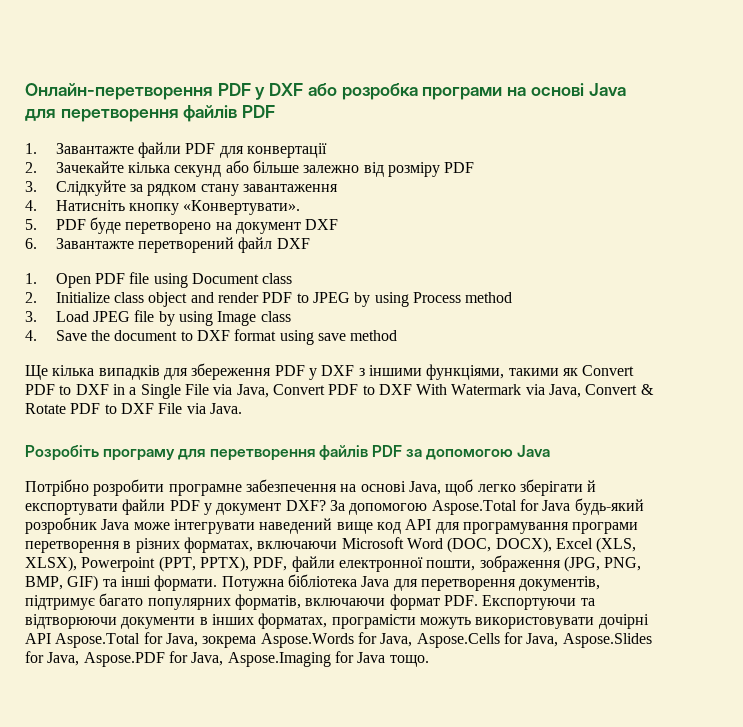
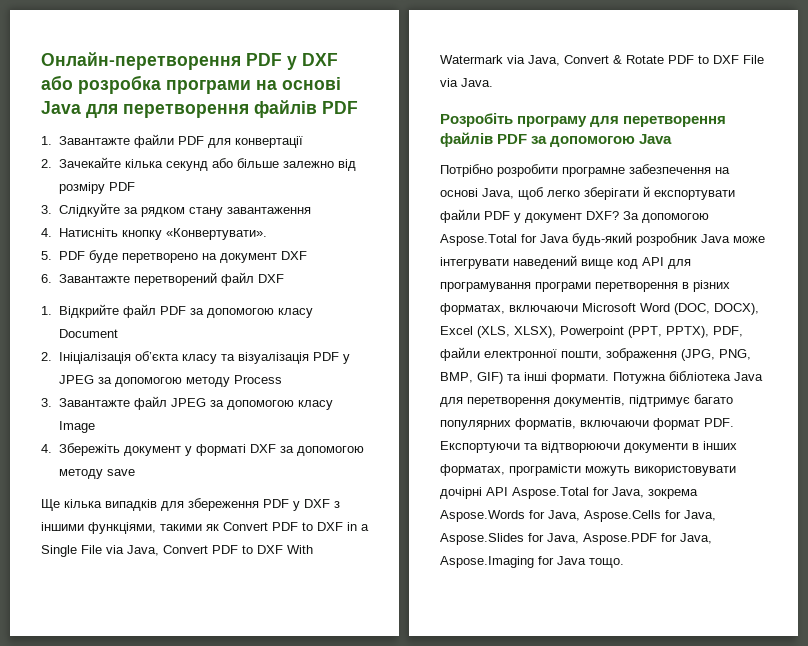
[55,272,188,288] Open PDF file using -> [58,304,313,318] Відкрийте файл PDF за допомогою класу
[262,273,293,284] [25,292,409,307] class // 2. Initialize class object and render PDF to JPEG by using -> [41,351,350,364] [58,375,230,387] // 2. Ініціалізація об’єкта класу та візуалізація PDF у JPEG за допомогою методу
[465,292,513,303] [25,310,214,326] method // 3. Load JPEG file by using -> [41,396,333,410] // 3. Завантажте файл JPEG за допомогою класу
[260,311,291,322] [25,329,314,345] class // 4. Save the document to DXF format using -> [41,443,364,456] [58,469,103,479] // 4. Збережіть документ у форматі DXF за допомогою методу
[350,330,398,341] method -> (135, 472) none

